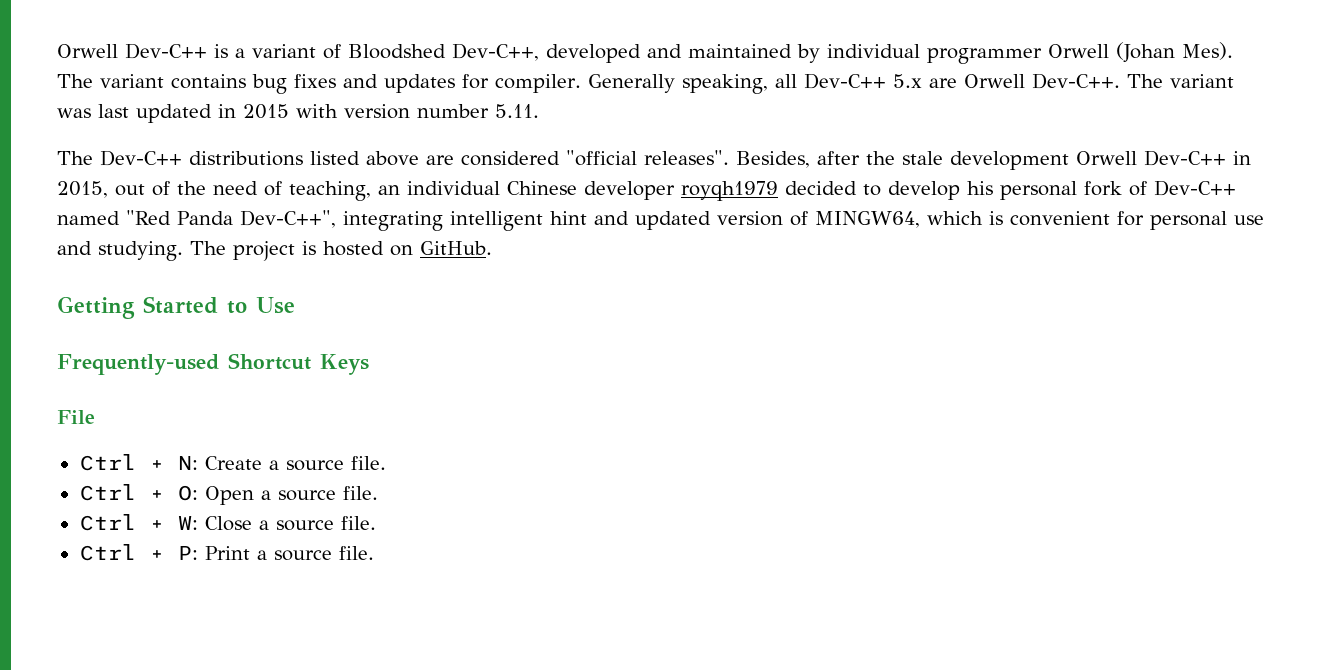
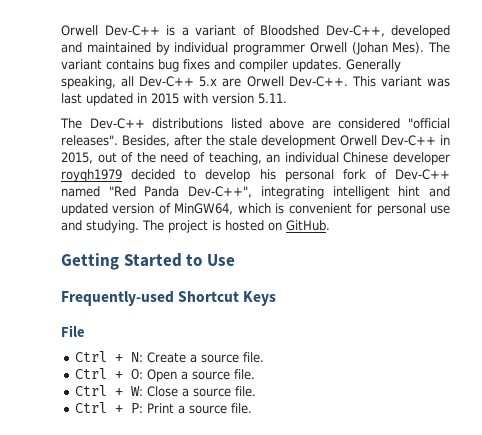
[384,74,581,93] updates for compiler. -> [239,59,342,72] compiler updates.
[1126,74,1163,88] The -> [351,76,376,87] This
[417,104,489,118] number -> (254, 98) none
[814,211,920,228] MINGW64, -> [174,203,234,215] MinGW64,

